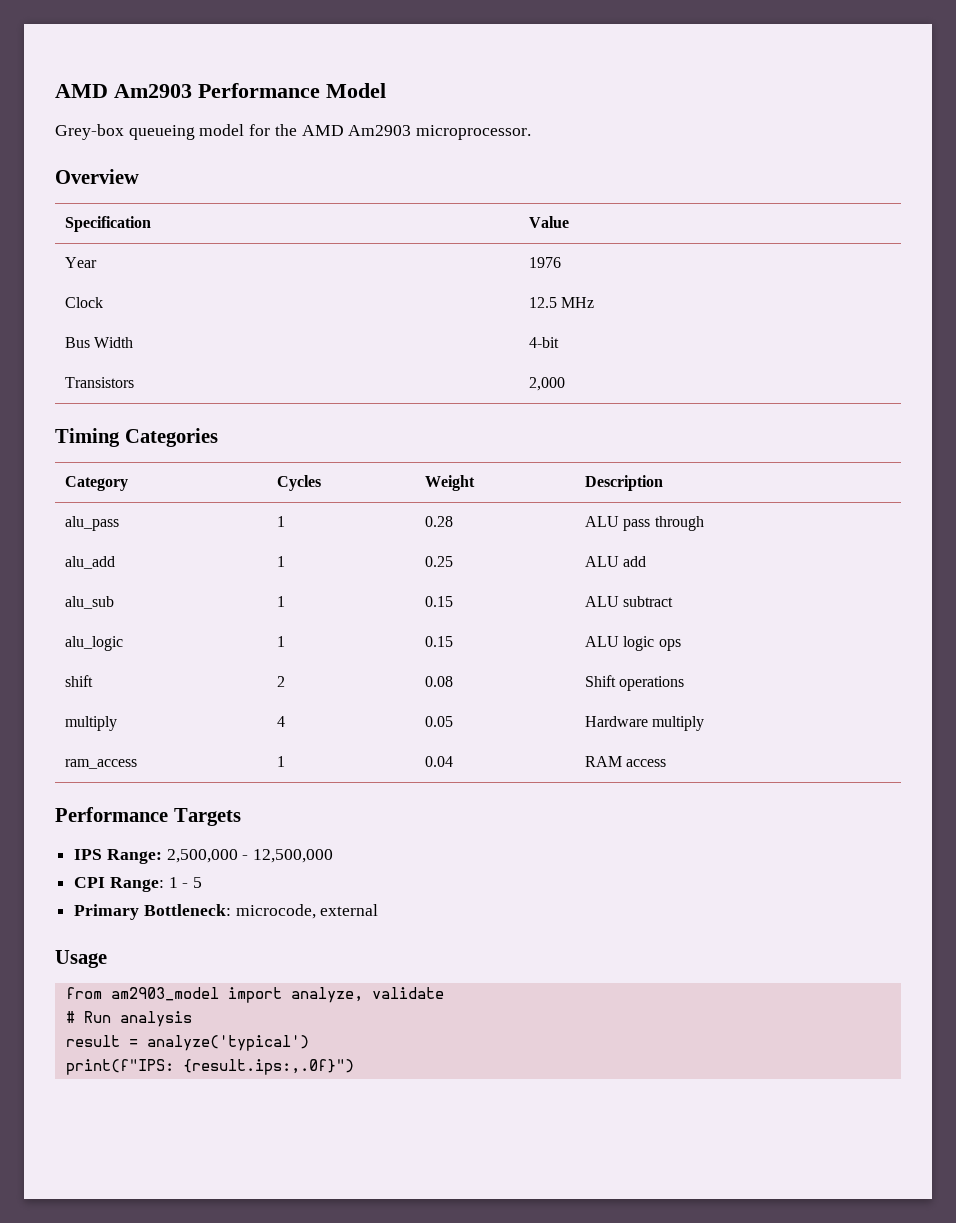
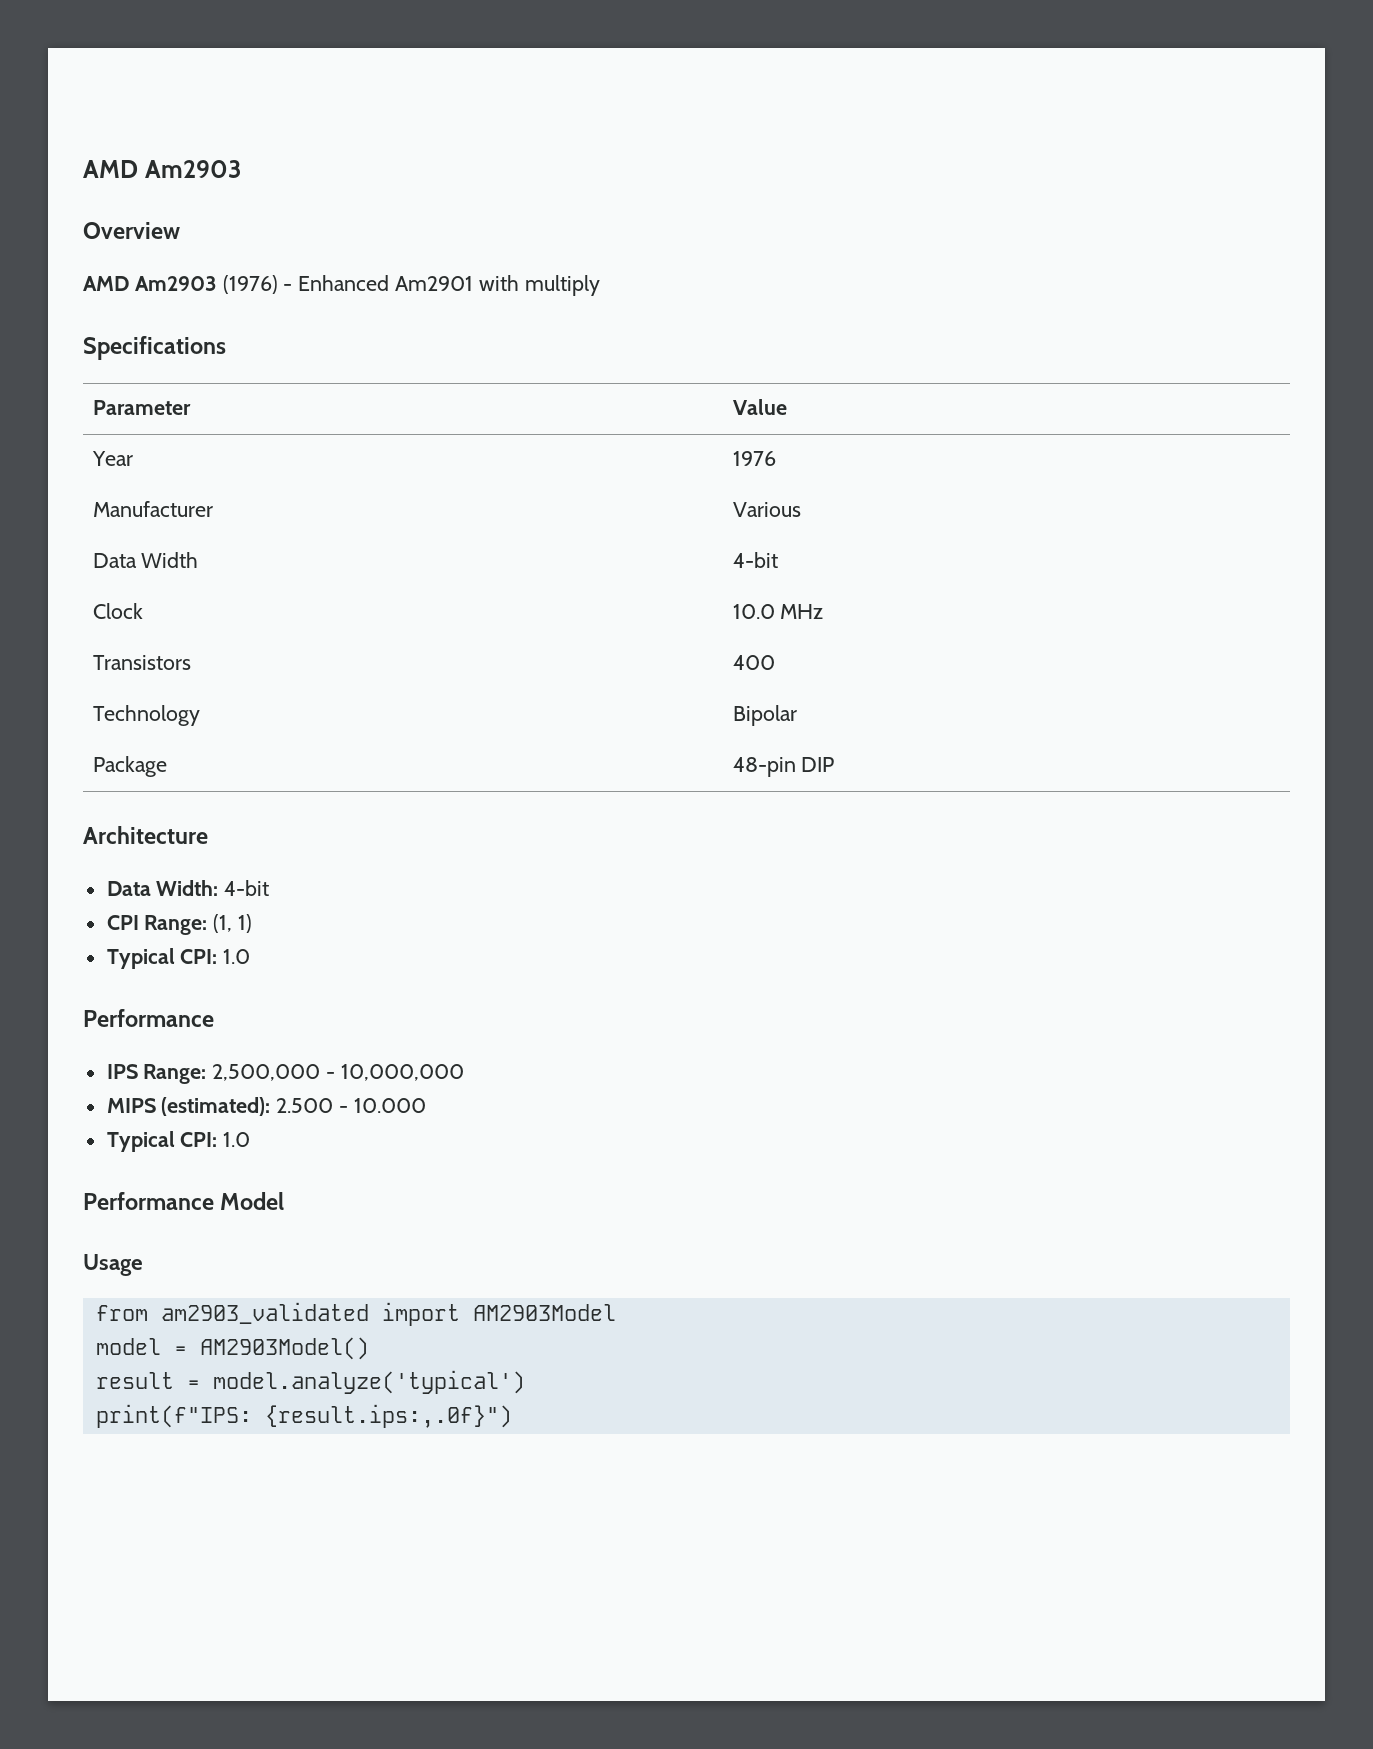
[55,83,386,98] [55,124,532,140] [55,169,139,184] [64,216,151,232] [528,216,569,228] [64,257,97,268] [528,257,561,268] [64,297,103,308] [528,297,595,308] [64,337,134,348] [528,337,559,348] [64,377,134,388] [528,377,565,391] [55,428,218,447] [64,476,128,491] [276,475,321,491] [424,475,475,491] [584,475,663,491] [64,516,119,531] [276,516,285,527] [424,516,453,527] [584,516,704,531] [64,556,115,569] [276,556,285,567] [424,556,453,567] [584,556,647,567] [64,596,114,609] [276,596,285,607] [424,596,453,607] [584,596,674,607] [64,636,123,651] [276,636,285,647] [424,636,453,647] [584,636,681,651] [64,675,93,687] [276,676,285,687] [424,676,453,687] [584,675,685,691] [64,716,117,731] [276,716,285,727] [424,716,453,727] [584,716,705,731] [64,759,137,769] [276,756,285,767] [424,756,453,767] [584,756,667,767] [55,807,241,826] AMD Am2903 Performance Model // Grey-box queueing model for the AMD Am2903 microprocessor. // Overview // Specification | Value // Year | 1976 // Clock | 12.5 MHz // Bus Width | 4-bit // Transistors | 2,000 // Timing Categories // Category | Cycles | Weight | Description // alu_pass | 1 | 0.28 | ALU pass through // alu_add | 1 | 0.25 | ALU add // alu_sub | 1 | 0.15 | ALU subtract // alu_logic | 1 | 0.15 | ALU logic ops // shift | 2 | 0.08 | Shift operations // multiply | 4 | 0.05 | Hardware multiply // ram_access | 1 | 0.04 | RAM access // Performance Targets -> [83,160,241,178] [83,222,180,239] [83,275,600,296] [83,336,226,360] [92,400,191,415] [732,399,787,415] [91,451,133,466] [732,451,776,466] [92,501,213,517] [732,502,801,517] [92,552,199,568] [732,552,778,568] [92,603,143,619] [732,604,824,619] [92,655,191,670] [732,655,775,670] [92,705,200,726] [732,705,797,726] [92,756,167,777] [732,757,835,777] [83,826,208,844] [106,880,270,896] [106,914,253,935] [106,948,251,969] [83,1009,214,1027] AMD Am2903 // Overview // AMD Am2903 (1976) - Enhanced Am2901 with multiply // Specifications // Parameter | Value // Year | 1976 // Manufacturer | Various // Data Width | 4-bit // Clock | 10.0 MHz // Transistors | 400 // Technology | Bipolar // Package | 48-pin DIP // Architecture // Data Width: 4-bit // CPI Range: (1, 1) // Typical CPI: 1.0 // Performance
[253,849,334,863] [74,877,203,892] [74,904,379,920] [55,950,107,968] [65,987,444,1003] [65,1011,192,1027] 12,500,000 // CPI Range: 1 - 5 // Primary Bottleneck: microcode, external // Usage // from am2903_model import analyze, validate // # Run analysis -> [340,1064,464,1081] [106,1097,426,1116] [106,1131,251,1152] [83,1192,285,1210] [83,1254,143,1276] [95,1302,616,1326] [95,1337,369,1360] 10,000,000 // MIPS (estimated): 2.500 - 10.000 // Typical CPI: 1.0 // Performance Model // Usage // from am2903_validated import AM2903Model // model = AM2903Model()
[146,1035,309,1051] analyze('typical') -> [212,1370,525,1394] model.analyze('typical')

